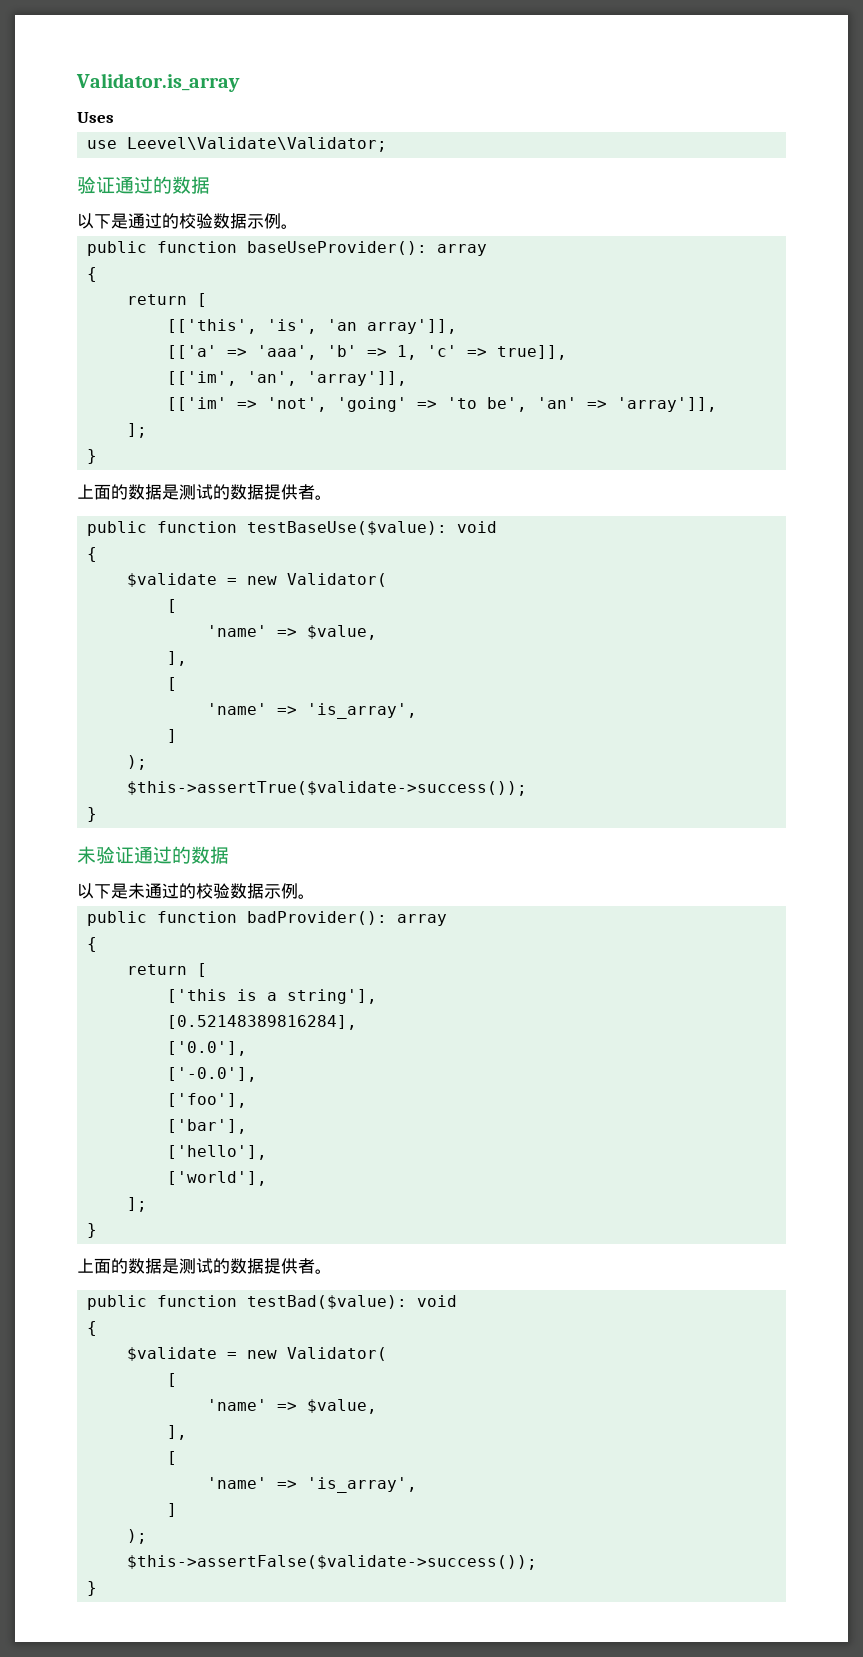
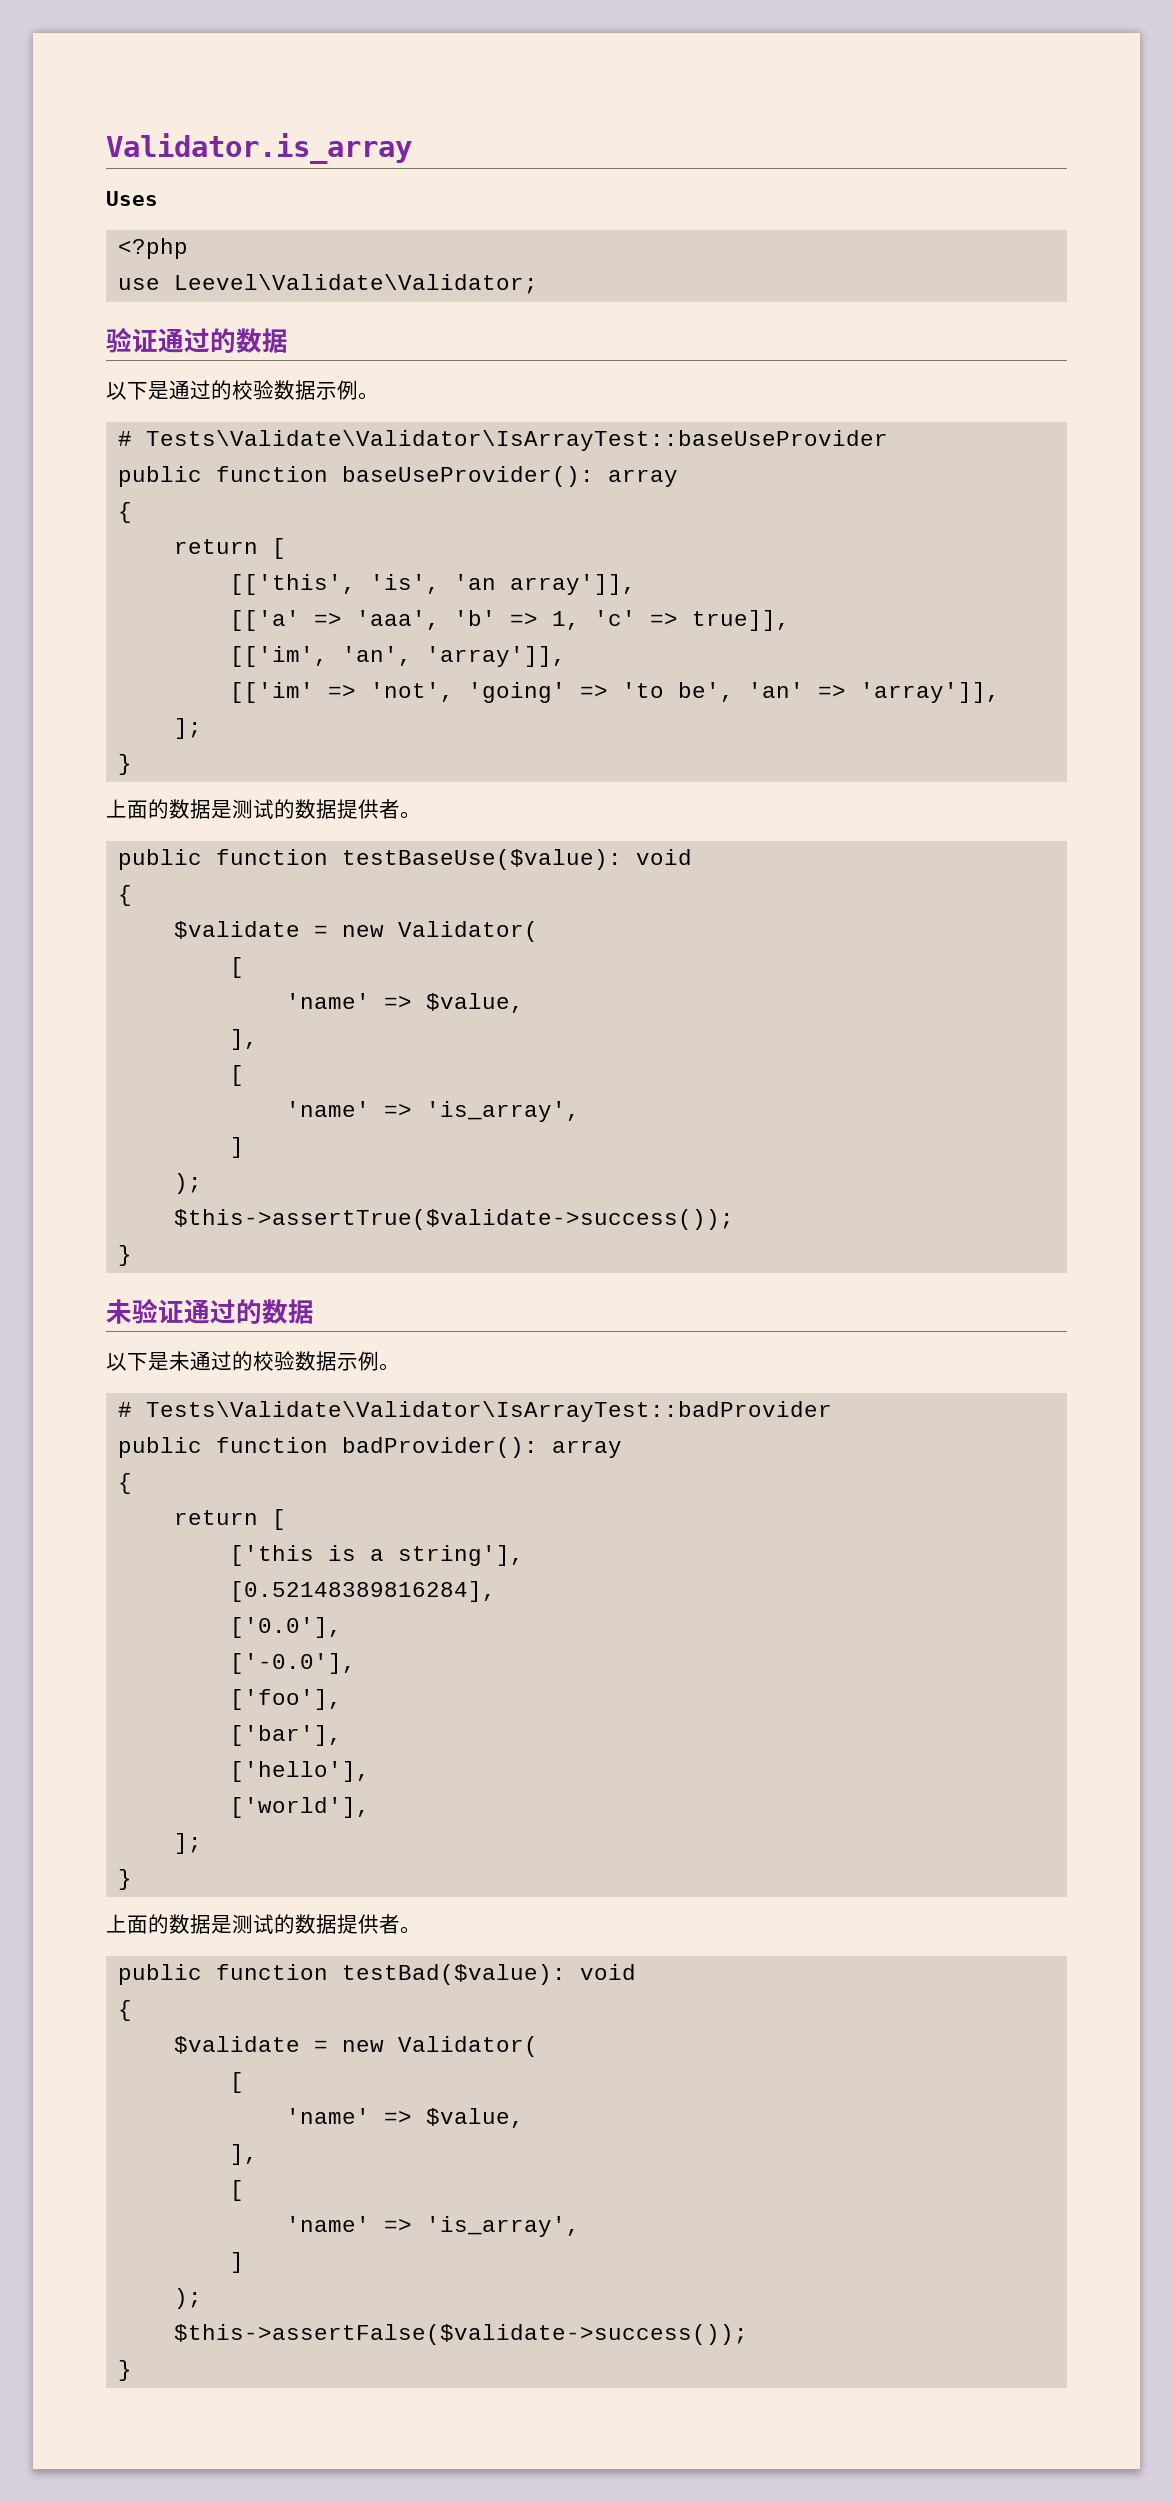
(114, 117) none -> [118,238,189,259] // <?php
(298, 226) none -> [118,430,889,451] // # Tests\Validate\Validator\IsArrayTest::baseUseProvider
(315, 896) none -> [118,1401,833,1422] // # Tests\Validate\Validator\IsArrayTest::badProvider

